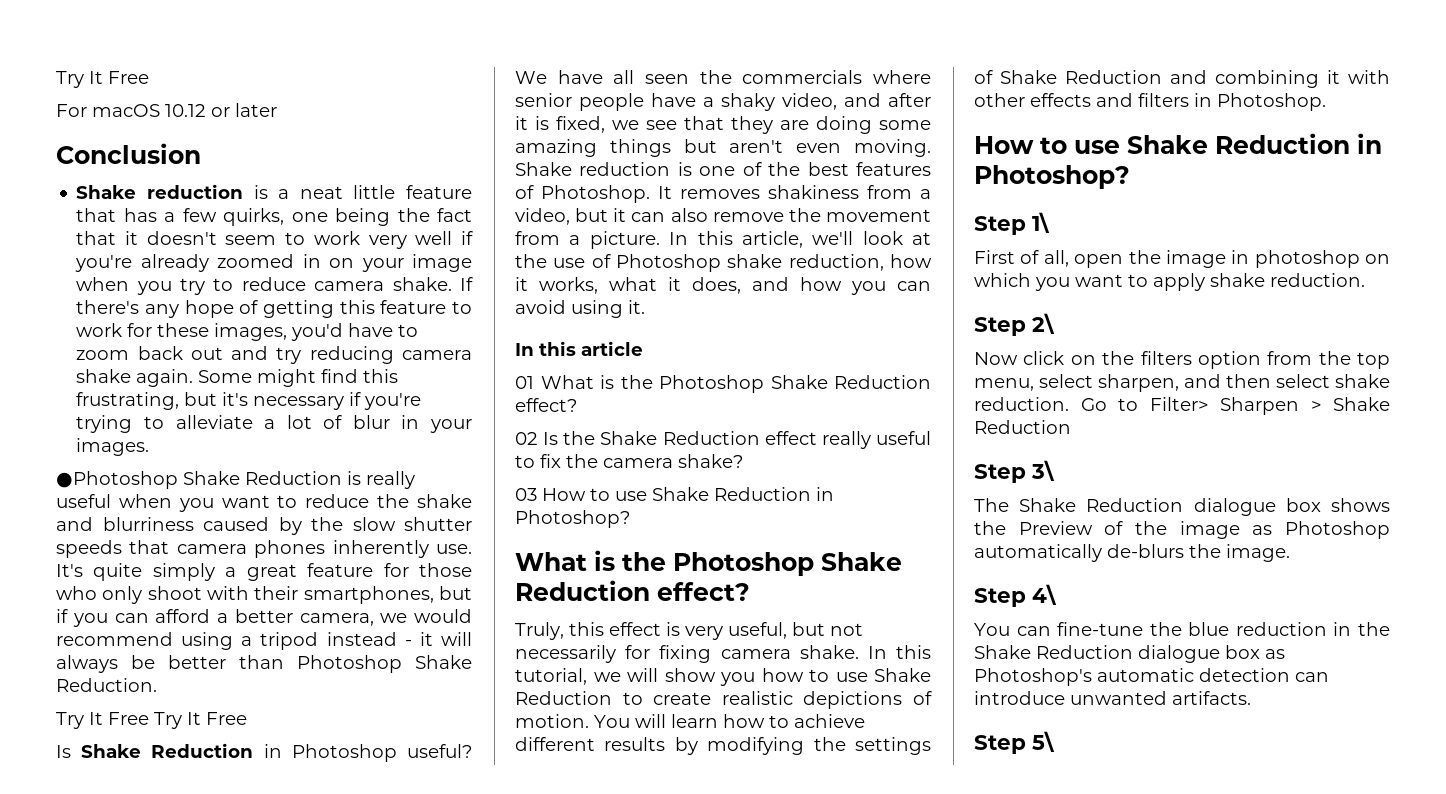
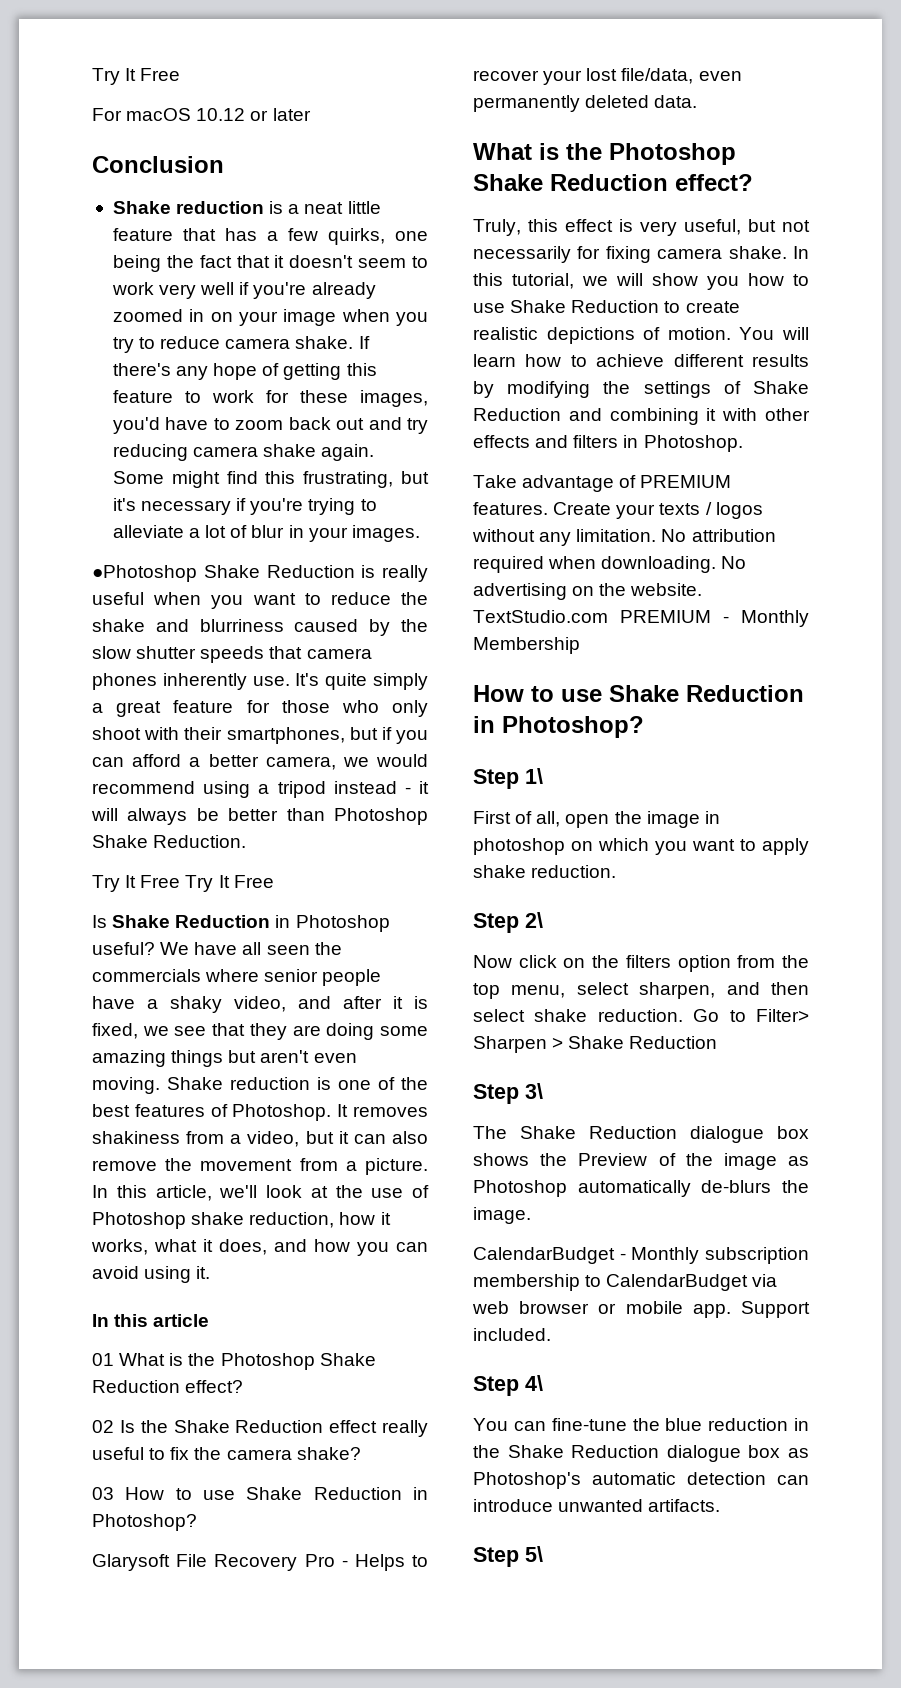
(630, 519) none -> [92,1554,428,1571] [473,68,742,85] [473,95,698,112] // Glarysoft File Recovery Pro - Helps to recover your lost file/data, even permanently deleted data.
(1326, 102) none -> [473,475,732,492] [473,502,763,519] [472,529,776,546] [473,556,747,573] [473,583,703,600] [473,610,809,627] [473,637,580,654] // Take advantage of PREMIUM features. Create your texts / logos without any limitation. No attribution required when downloading. No advertising on the website. TextStudio.com PREMIUM - Monthly Membership
(1290, 553) none -> [473,1247,809,1264] [473,1274,778,1291] [472,1301,810,1318] [473,1328,551,1341] // CalendarBudget - Monthly subscription membership to CalendarBudget via web browser or mobile app. Support included.

